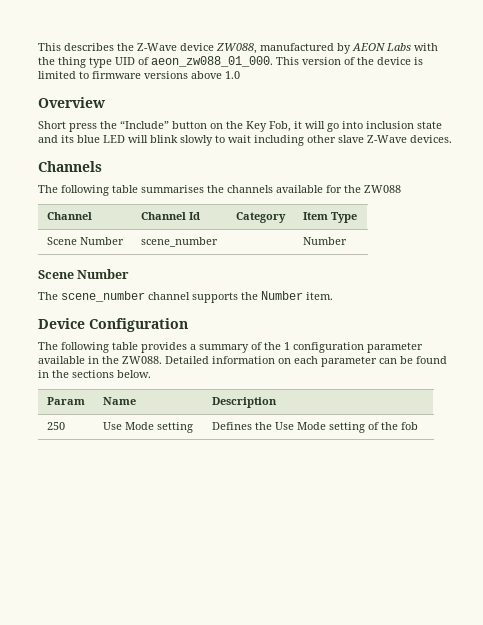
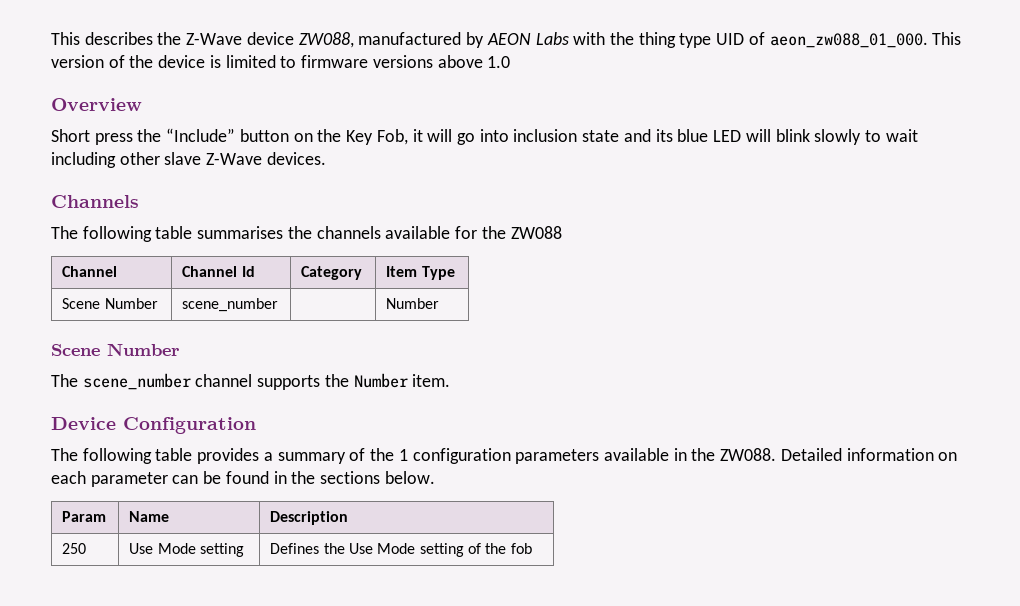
[367,342,423,353] parameter -> [515,449,600,464] parameters

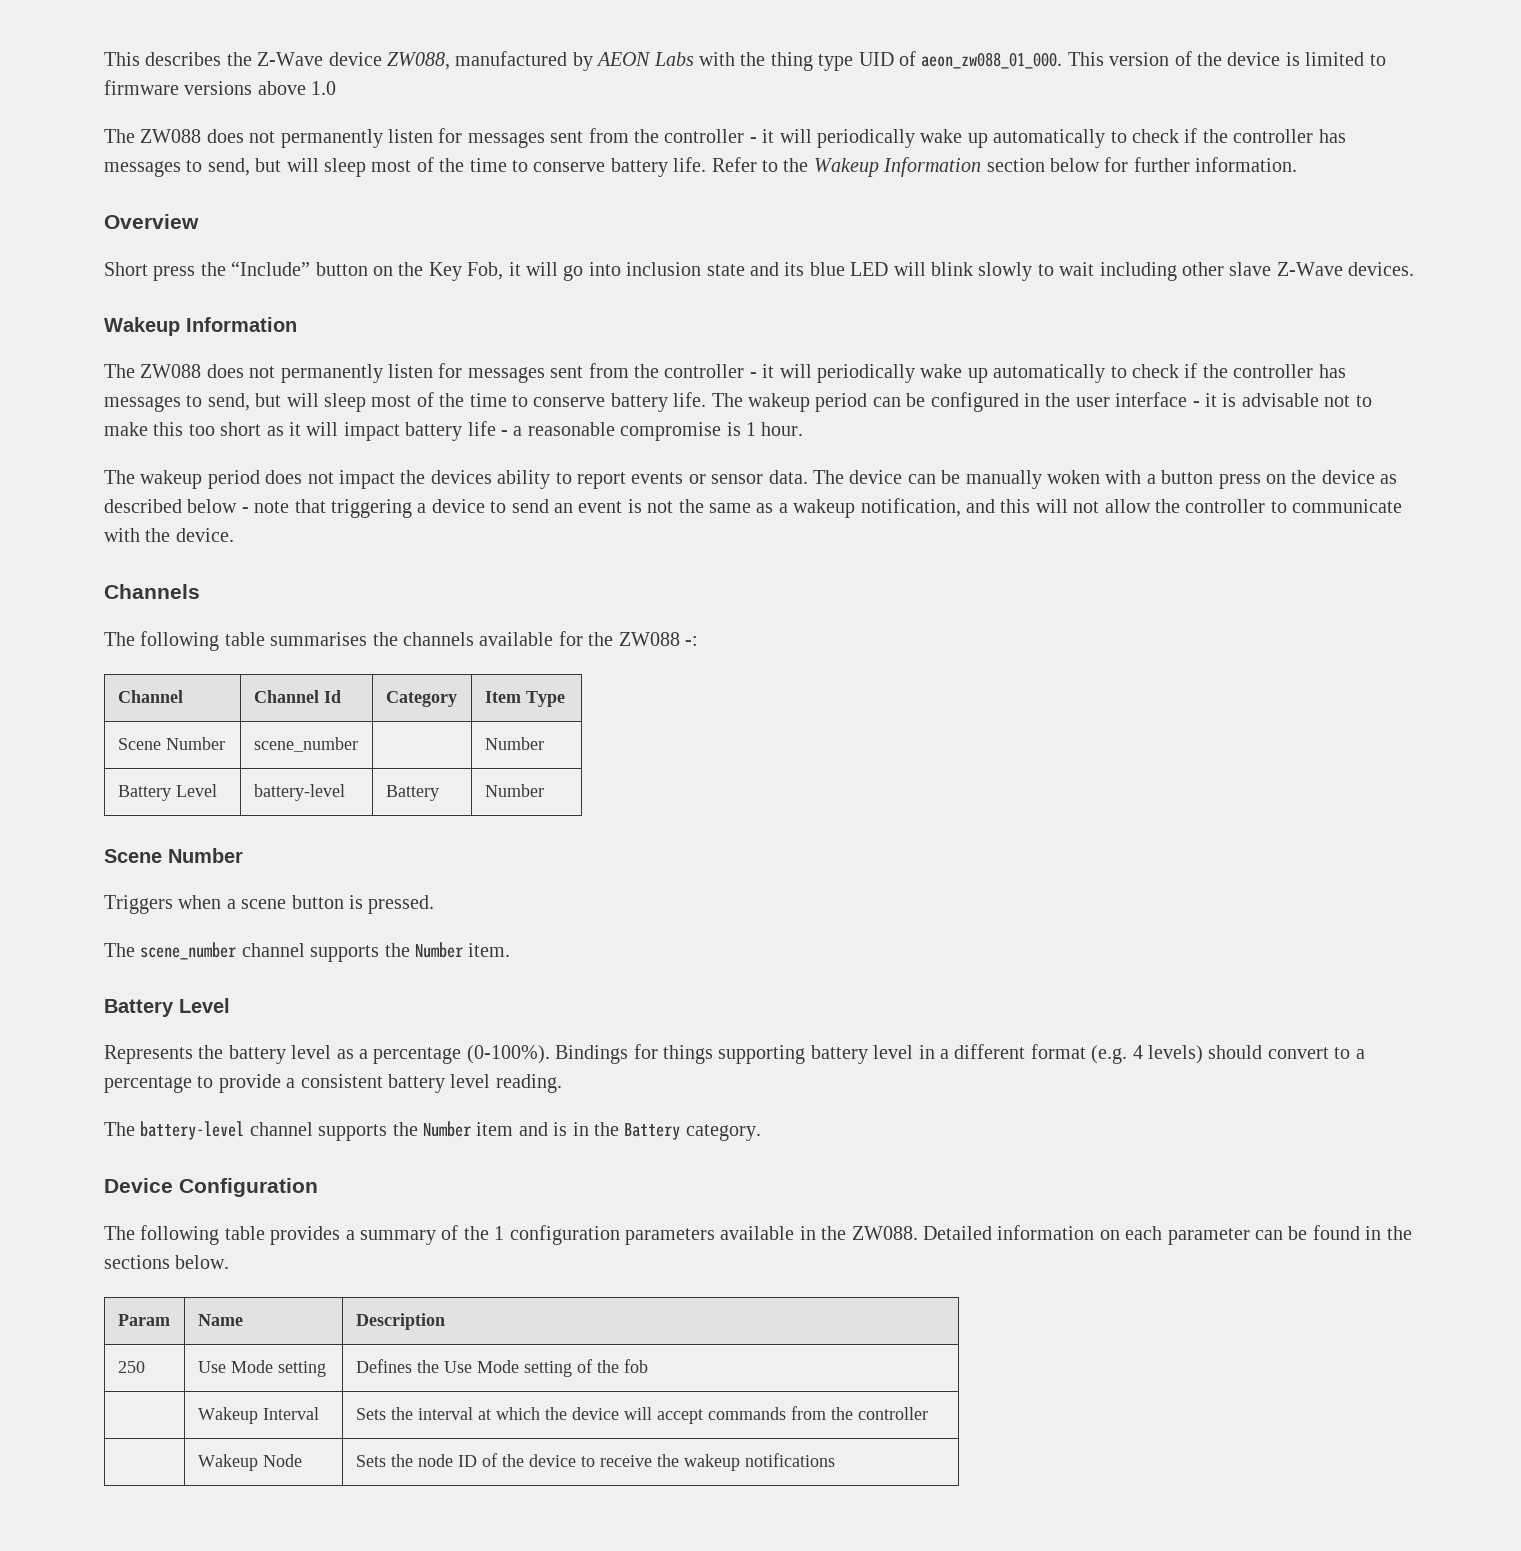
(511, 62) none -> [104,128,1346,148] [104,157,1298,177] // The ZW088 does not permanently listen for messages sent from the controller - it will periodically wake up automatically to check if the controller has messages to send, but will sleep most of the time to conserve battery life. Refer to the Wakeup Information section below for further information.
(326, 158) none -> [104,317,297,336] [104,363,1346,383] [104,392,1372,412] [104,421,804,441] [104,470,1398,489] [104,498,1403,518] [104,528,234,542] // Wakeup Information // The ZW088 does not permanently listen for messages sent from the controller - it will periodically wake up automatically to check if the controller has messages to send, but will sleep most of the time to conserve battery life. The wakeup period can be configured in the user interface - it is advisable not to make this too short as it will impact battery life - a reasonable compromise is 1 hour. // The wakeup period does not impact the devices ability to report events or sensor data. The device can be manually woken with a button press on the device as described below - note that triggering a device to send an event is not the same as a wakeup notification, and this will not allow the controller to communicate with the device.
(562, 232) none -> [684,636,698,646] -:
[51,343,180,356] // Scene Number -> [117,784,217,801] [253,784,345,801] [385,785,439,801] [484,784,544,797] [104,848,243,863] [104,895,435,914] // Battery Level | battery-level | Battery | Number // Scene Number // Triggers when a scene button is pressed.
(451, 380) none -> [104,998,230,1017] [104,1044,1365,1064] [104,1074,562,1093] [104,1121,761,1141] // Battery Level // Represents the battery level as a percentage (0-100%). Bindings for things supporting battery level in a different format (e.g. 4 levels) should convert to a percentage to provide a consistent battery level reading. // The battery-level channel supports the Number item and is in the Battery category.
(532, 548) none -> [197,1407,319,1424] [355,1406,928,1424] [197,1454,302,1471] [355,1453,835,1471] // | Wakeup Interval | Sets the interval at which the device will accept commands from the controller // | Wakeup Node | Sets the node ID of the device to receive the wakeup notifications

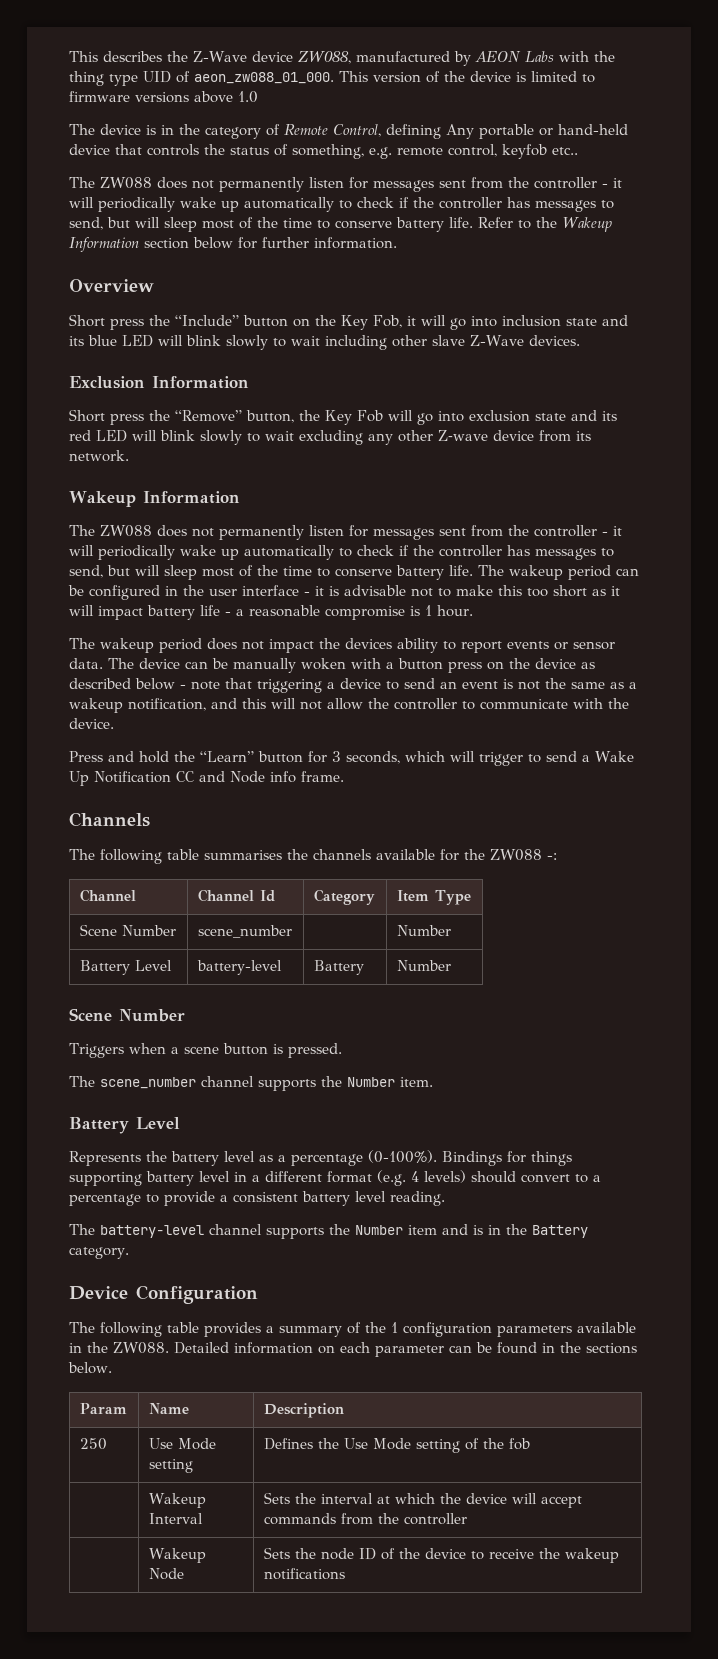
(337, 88) none -> [69,124,628,139] [69,144,578,159] // The device is in the category of Remote Control, defining Any portable or hand-held device that controls the status of something, e.g. remote control, keyfob etc..
(1415, 269) none -> [69,376,249,389] [69,409,617,425] [69,430,591,445] [69,450,129,462] // Exclusion Information // Short press the “Remove” button, the Key Fob will go into exclusion state and its red LED will blink slowly to wait excluding any other Z‐wave device from its network.
(234, 535) none -> [69,751,634,766] [69,771,344,786] // Press and hold the “Learn” button for 3 seconds, which will trigger to send a Wake Up Notification CC and Node info frame.

